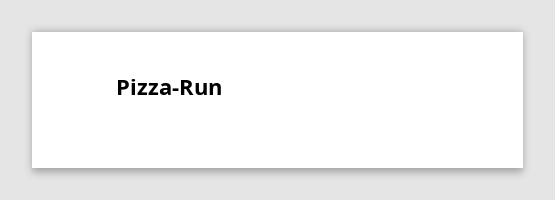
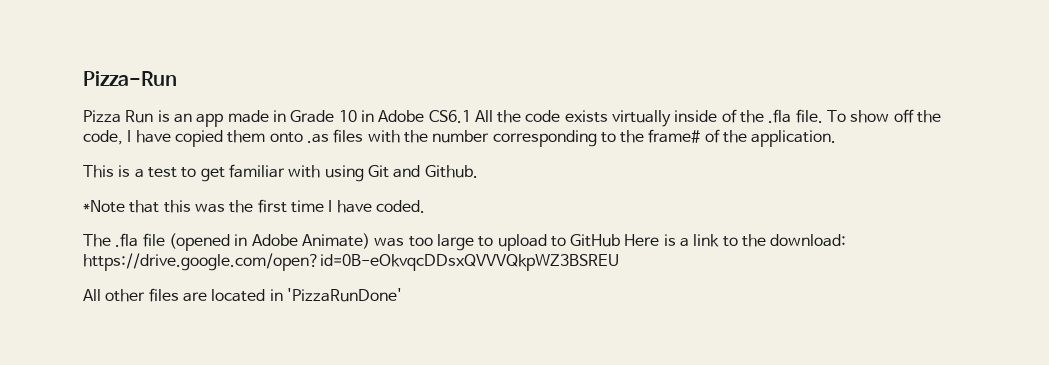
(222, 87) none -> [83,109,941,127] [83,129,837,147] [83,164,478,182] [83,199,425,213] [83,233,847,251] [83,253,619,271] [83,288,402,302] // Pizza Run is an app made in Grade 10 in Adobe CS6.1 All the code exists virtually inside of the .fla file. To show off the code, I have copied them onto .as files with the number corresponding to the frame# of the application. // This is a test to get familiar with using Git and Github. // *Note that this was the first time I have coded. // The .fla file (opened in Adobe Animate) was too large to upload to GitHub Here is a link to the download: https://drive.google.com/open?id=0B-eOkvqcDDsxQVVVQkpWZ3BSREU // All other files are located in 'PizzaRunDone'

